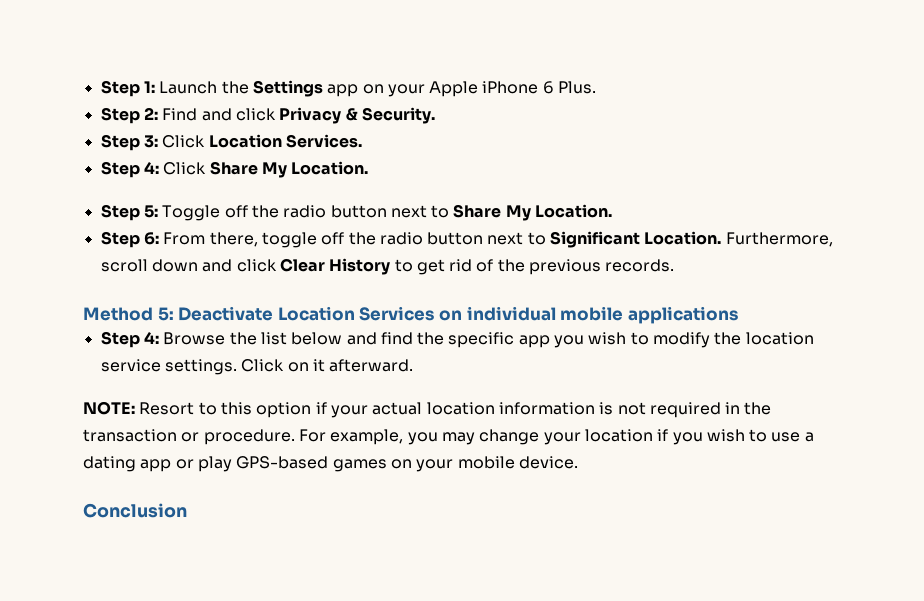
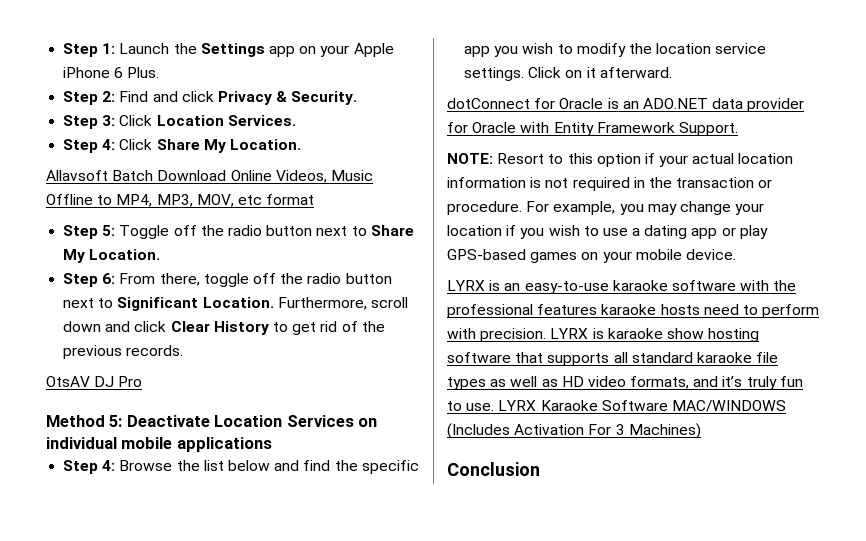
(369, 168) none -> [46,170,373,183] [46,194,315,207] // Allavsoft Batch Download Online Videos, Music Offline to MP4, MP3, MOV, etc format
(675, 265) none -> [46,376,143,387] // OtsAV DJ Pro
(414, 365) none -> [447,98,805,112] [447,122,738,136] // dotConnect for Oracle is an ADO.NET data provider for Oracle with Entity Framework Support.
(578, 462) none -> [447,280,797,294] [447,304,820,318] [447,328,760,342] [447,352,779,366] [447,376,803,390] [447,400,786,412] [447,423,701,439] // LYRX is an easy-to-use karaoke software with the professional features karaoke hosts need to perform with precision. LYRX is karaoke show hosting software that supports all standard karaoke file types as well as HD video formats, and it’s truly fun to use. LYRX Karaoke Software MAC/WINDOWS (Includes Activation For 3 Machines)

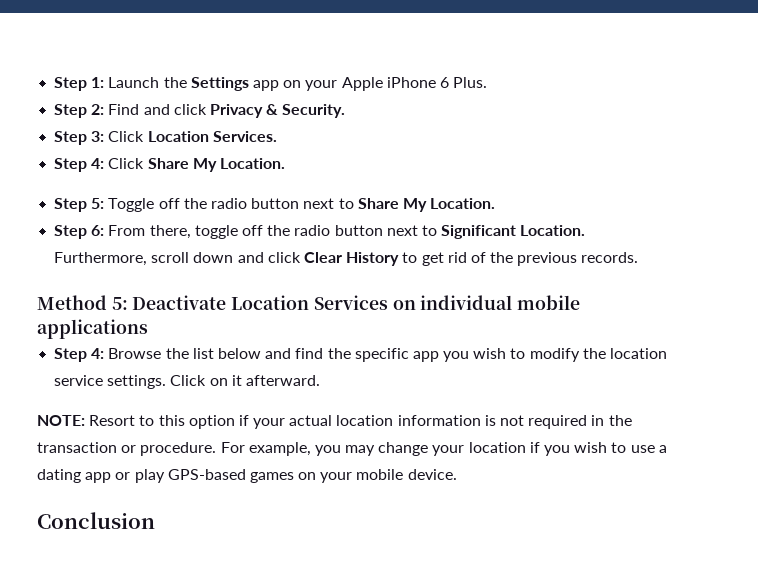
[46,170,373,183] [46,194,315,207] // Allavsoft Batch Download Online Videos, Music Offline to MP4, MP3, MOV, etc format -> (285, 163) none
[46,376,143,387] // OtsAV DJ Pro -> (639, 257) none
[447,98,805,112] [447,122,738,136] // dotConnect for Oracle is an ADO.NET data provider for Oracle with Entity Framework Support. -> (320, 380) none
[447,280,797,294] [447,304,820,318] [447,328,760,342] [447,352,779,366] [447,376,803,390] [447,400,786,412] [447,423,701,439] // LYRX is an easy-to-use karaoke software with the professional features karaoke hosts need to perform with precision. LYRX is karaoke show hosting software that supports all standard karaoke file types as well as HD video formats, and it’s truly fun to use. LYRX Karaoke Software MAC/WINDOWS (Includes Activation For 3 Machines) -> (457, 474) none

